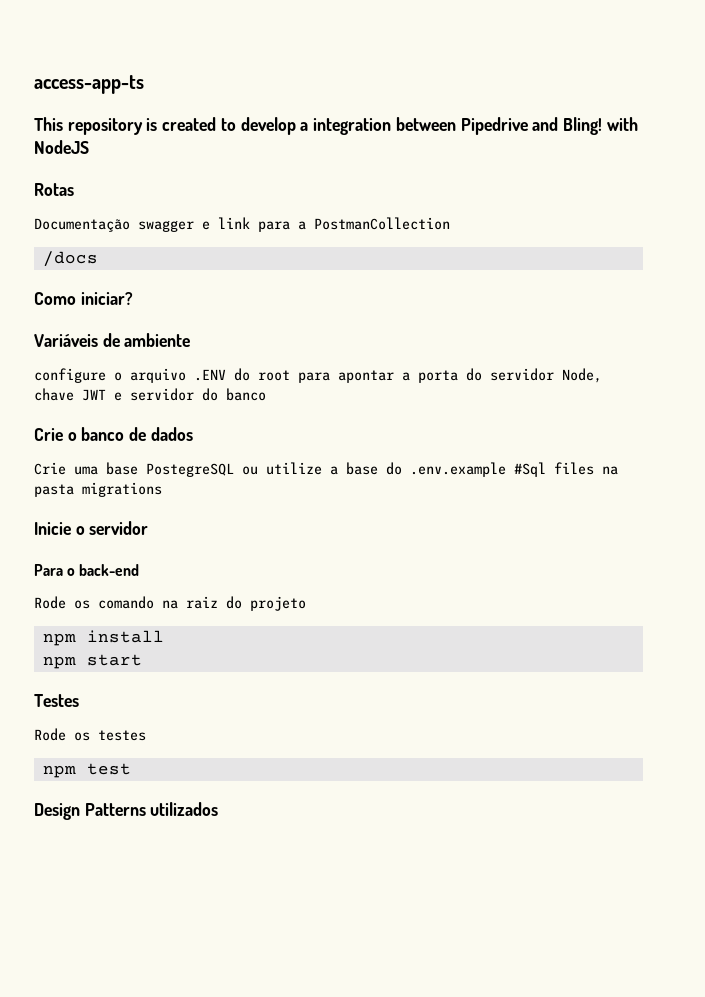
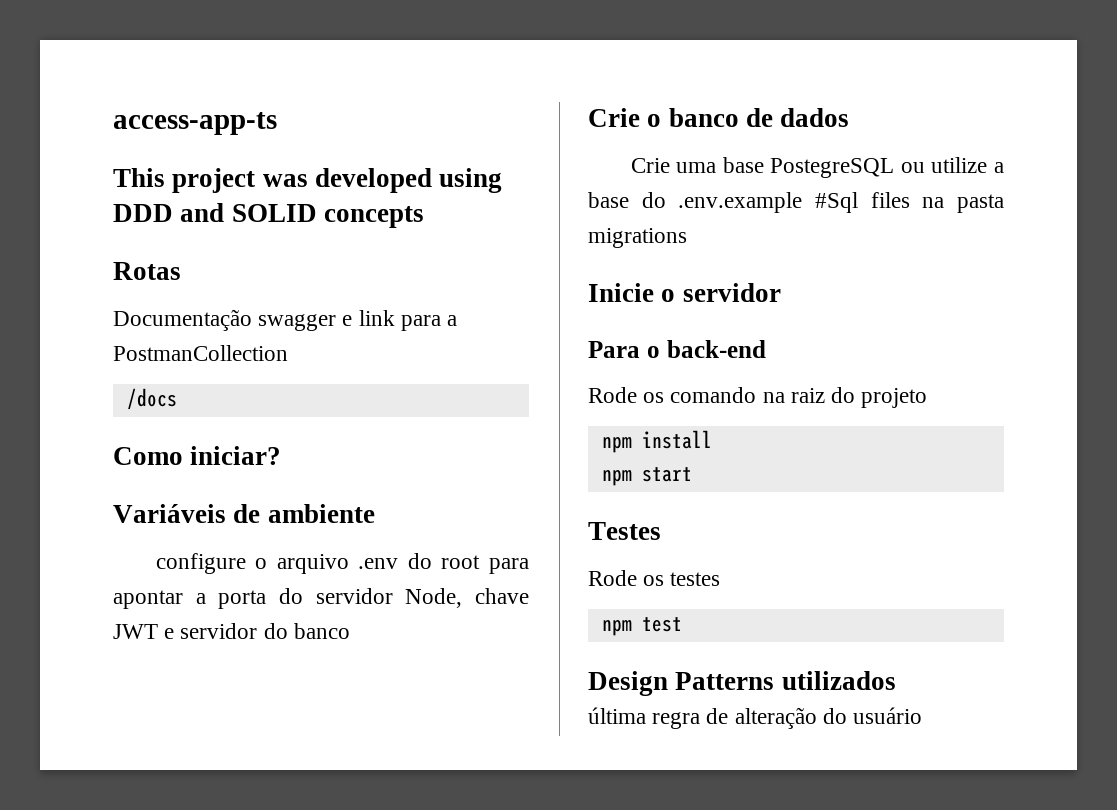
[67,117,638,135] [34,140,89,154] repository is created to develop a integration between Pipedrive and Bling! with NodeJS -> [172,168,503,193] [113,203,424,228] project was developed using DDD and SOLID concepts
[194,369,226,381] .ENV -> [358,558,399,569] .env
(219, 809) none -> [588,707,923,729] // última regra de alteração do usuário

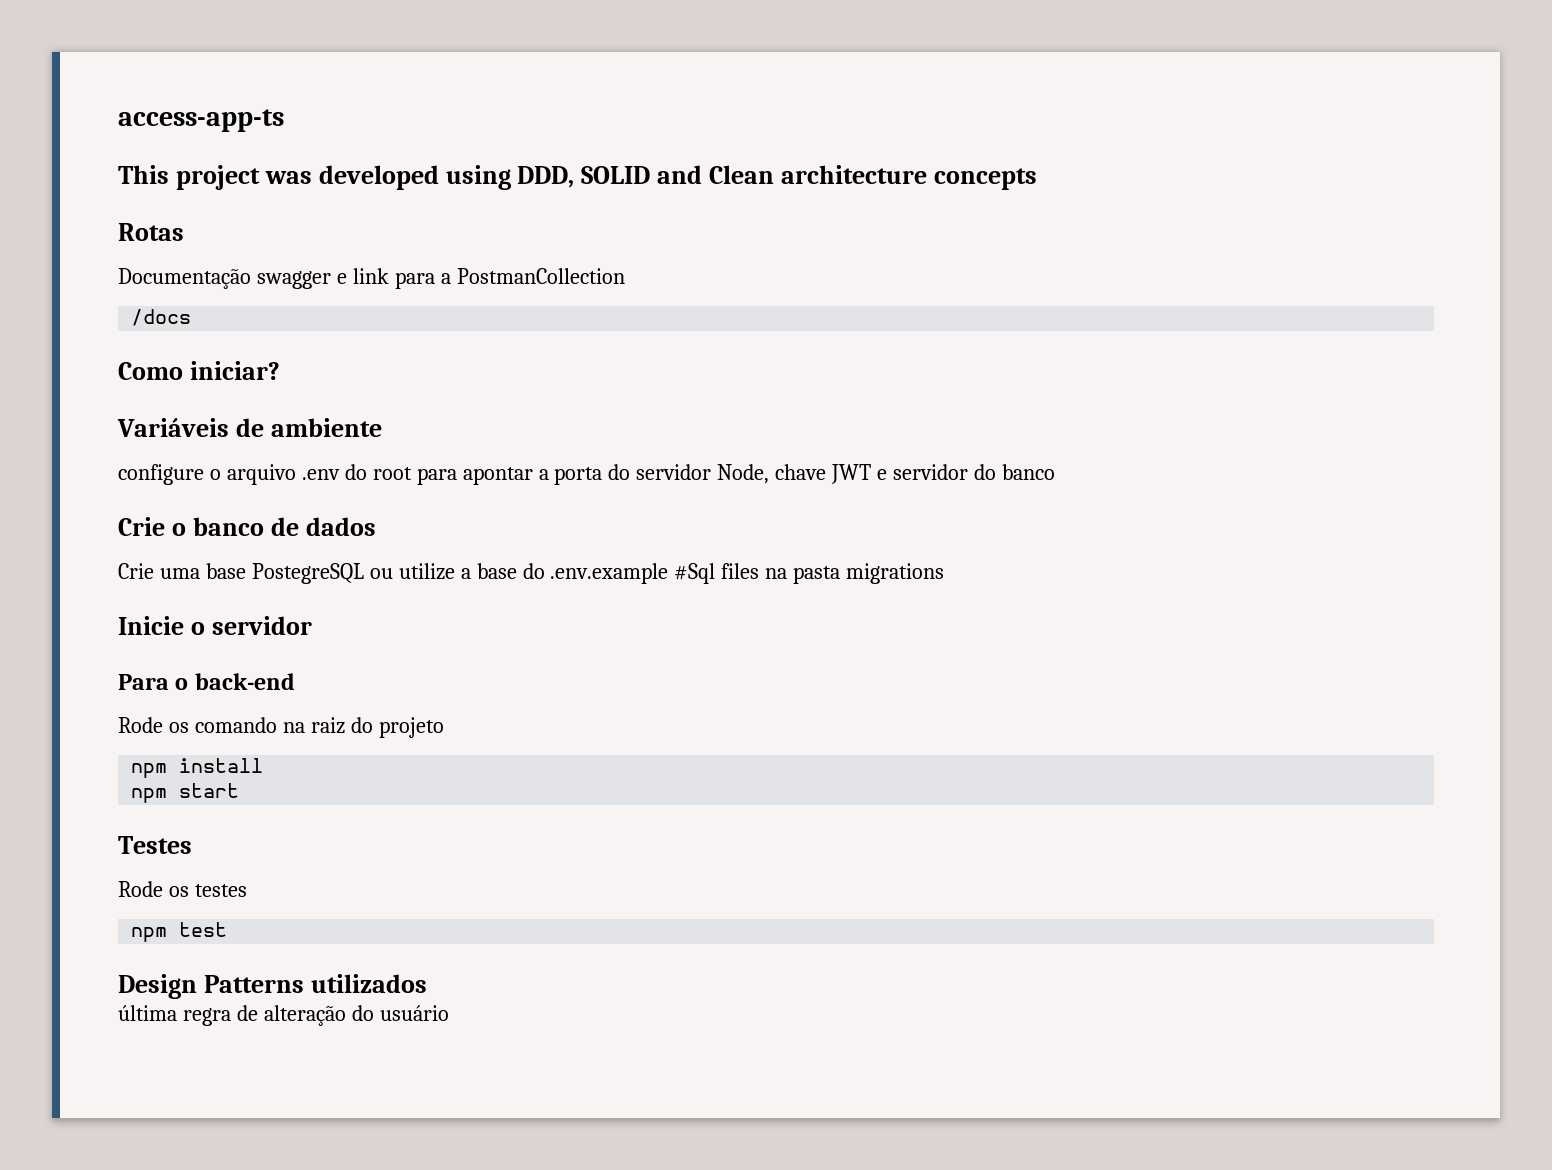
[113,203,317,222] DDD and SOLID -> [517,165,927,188] DDD, SOLID and Clean architecture

